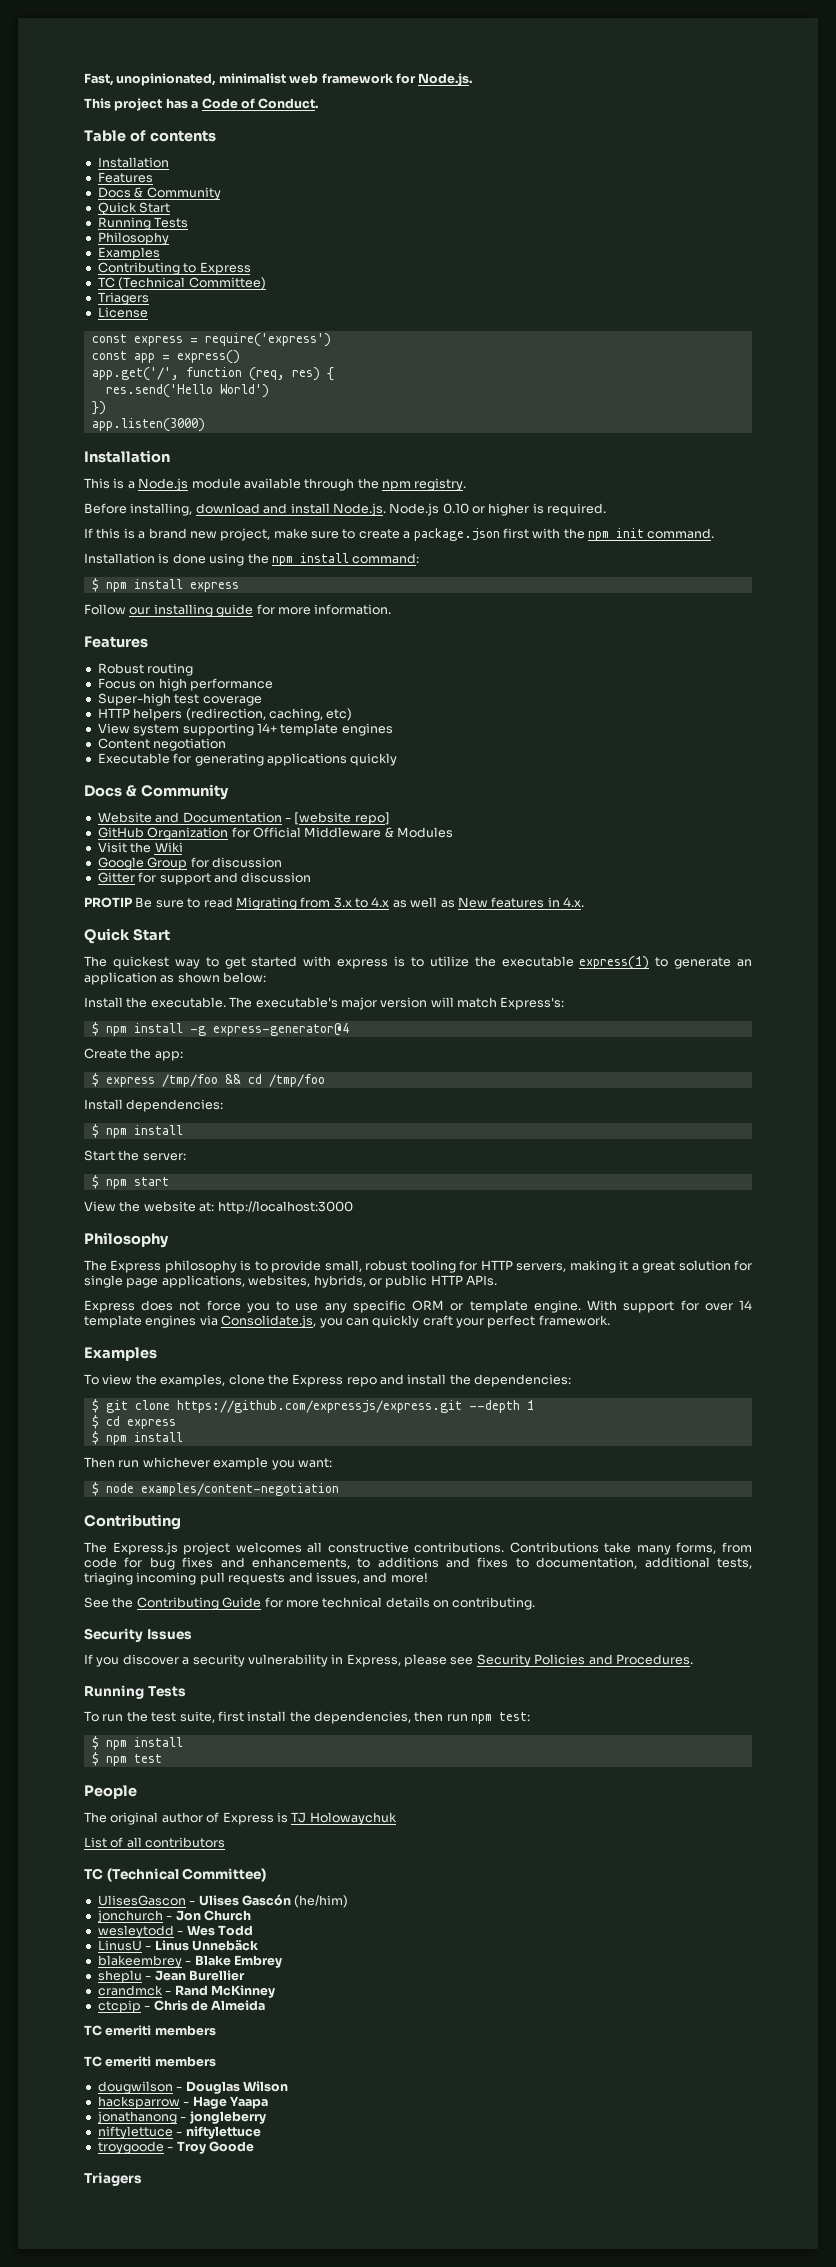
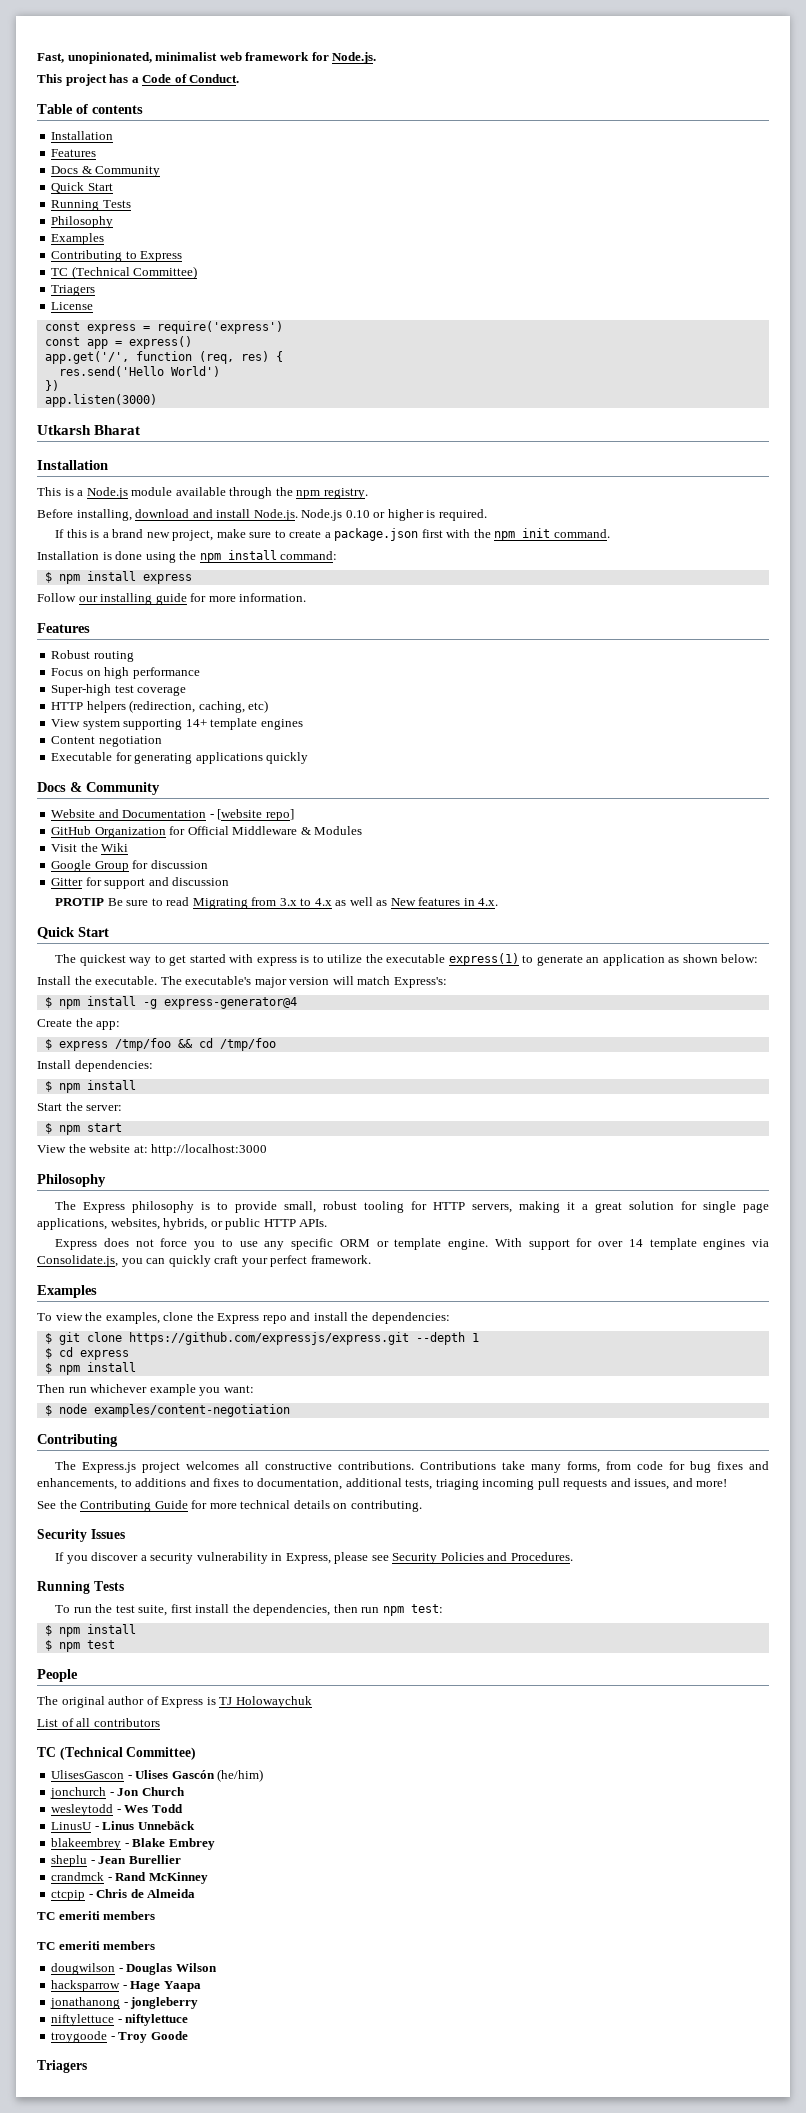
(205, 425) none -> [37,425,141,435] // Utkarsh Bharat

